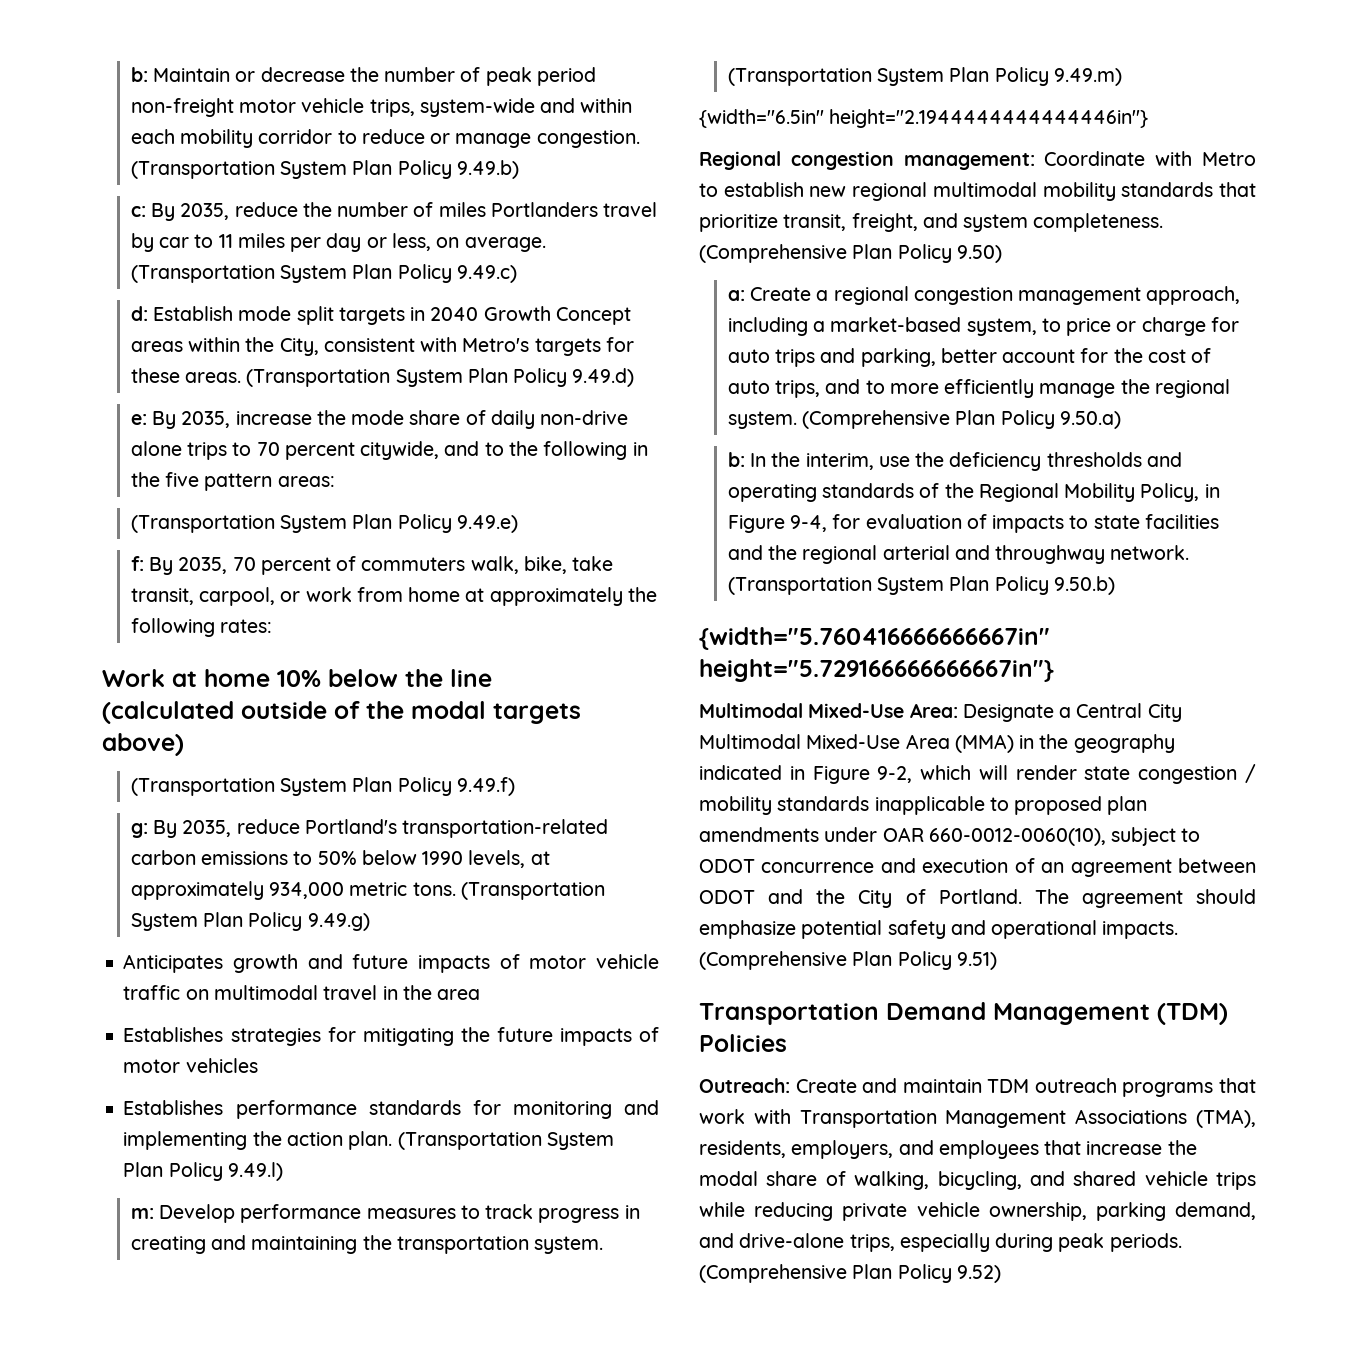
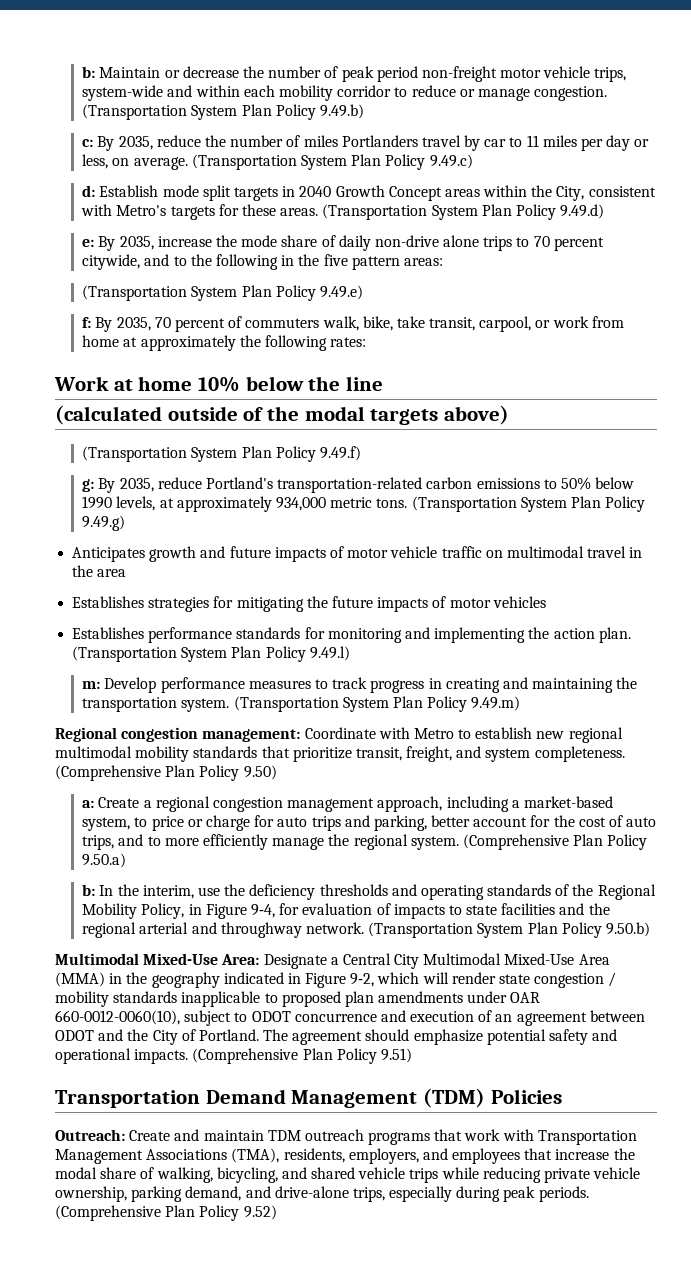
[699,109,1149,128] // {width="6.5in" height="2.1944444444444446in"} -> (521, 703) none
[699,627,1050,650] [699,659,1054,682] // {width="5.760416666666667in" height="5.729166666666667in"} -> (650, 929) none

